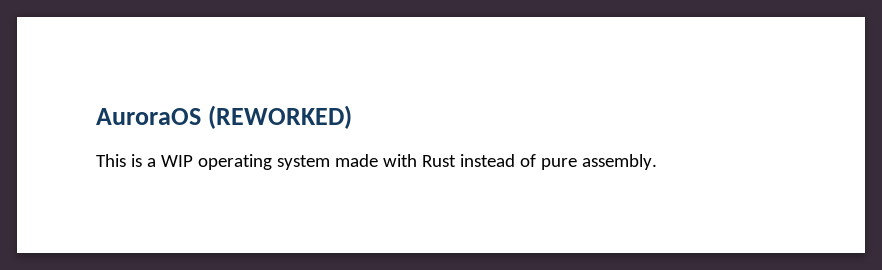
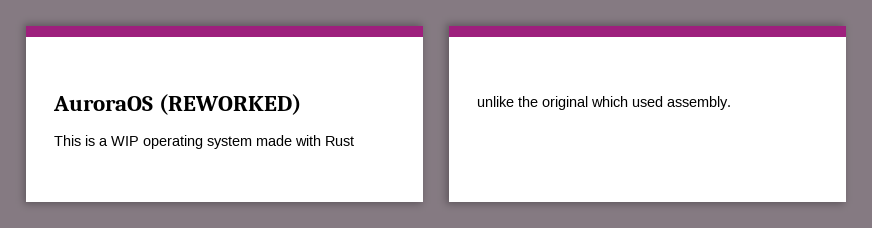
[459,154,577,170] instead of pure -> [477,96,663,110] unlike the original which used

